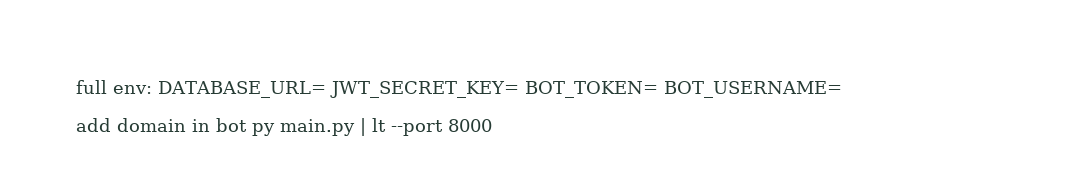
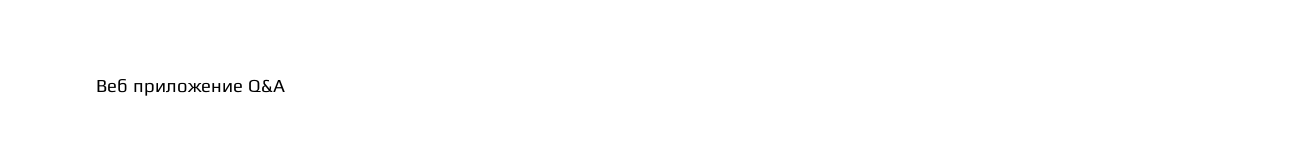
[76,80,842,98] [76,118,492,136] full env: DATABASE_URL= JWT_SECRET_KEY= BOT_TOKEN= BOT_USERNAME= // add domain in bot py main.py | lt --port 8000 -> [96,79,285,96] Веб приложение Q&A

